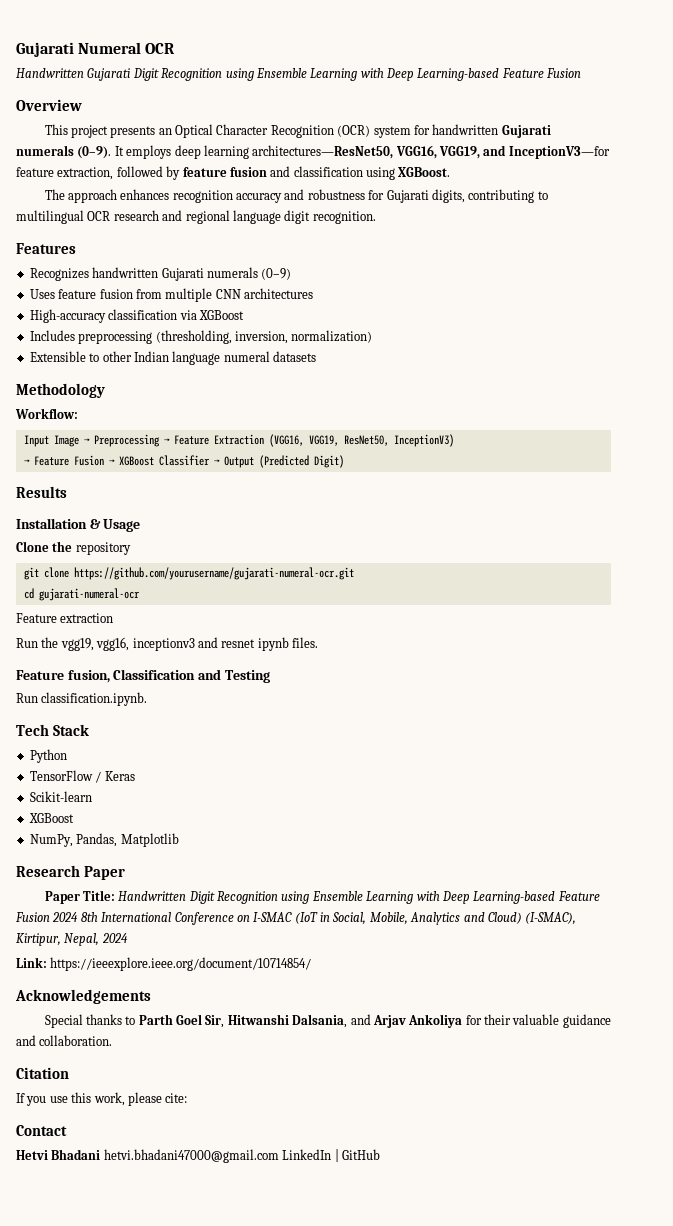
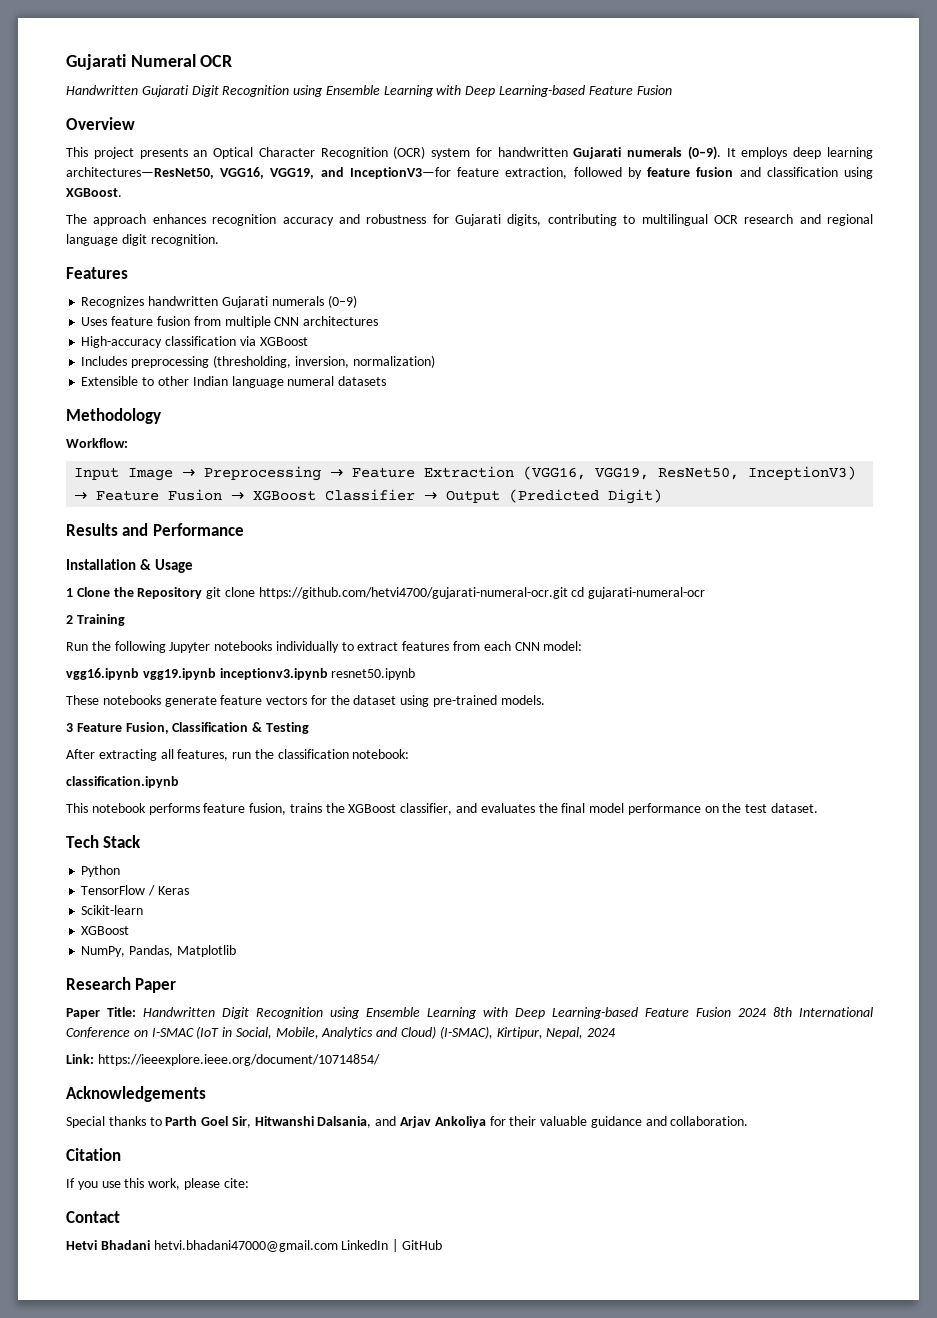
(67, 492) none -> [122,523,244,536] and Performance
(141, 525) none -> [66,588,73,597] 1
[75,542,131,555] repository // -> [137,587,203,599] Repository
[73,567,354,580] https://github.com/yourusername/gujarati-numeral-ocr.git // -> [258,587,568,599] https://github.com/hetvi4700/gujarati-numeral-ocr.git
[16,613,114,623] Feature extraction -> [66,614,125,626] 2 Training
[60,637,318,651] [16,669,270,683] [16,692,148,706] vgg19, vgg16, inceptionv3 and resnet ipynb files. // Feature fusion, Classification and Testing // Run classification.ipynb. -> [114,641,583,653] [66,668,416,680] [66,695,545,707] [66,722,309,734] [66,749,410,761] [66,776,179,788] [66,803,819,815] following Jupyter notebooks individually to extract features from each CNN model: // vgg16.ipynb vgg19.ipynb inceptionv3.ipynb resnet50.ipynb // These notebooks generate feature vectors for the dataset using pre-trained models. // 3 Feature Fusion, Classification & Testing // After extracting all features, run the classification notebook: // classification.ipynb // This notebook performs feature fusion, trains the XGBoost classifier, and evaluates the final model performance on the test dataset.

